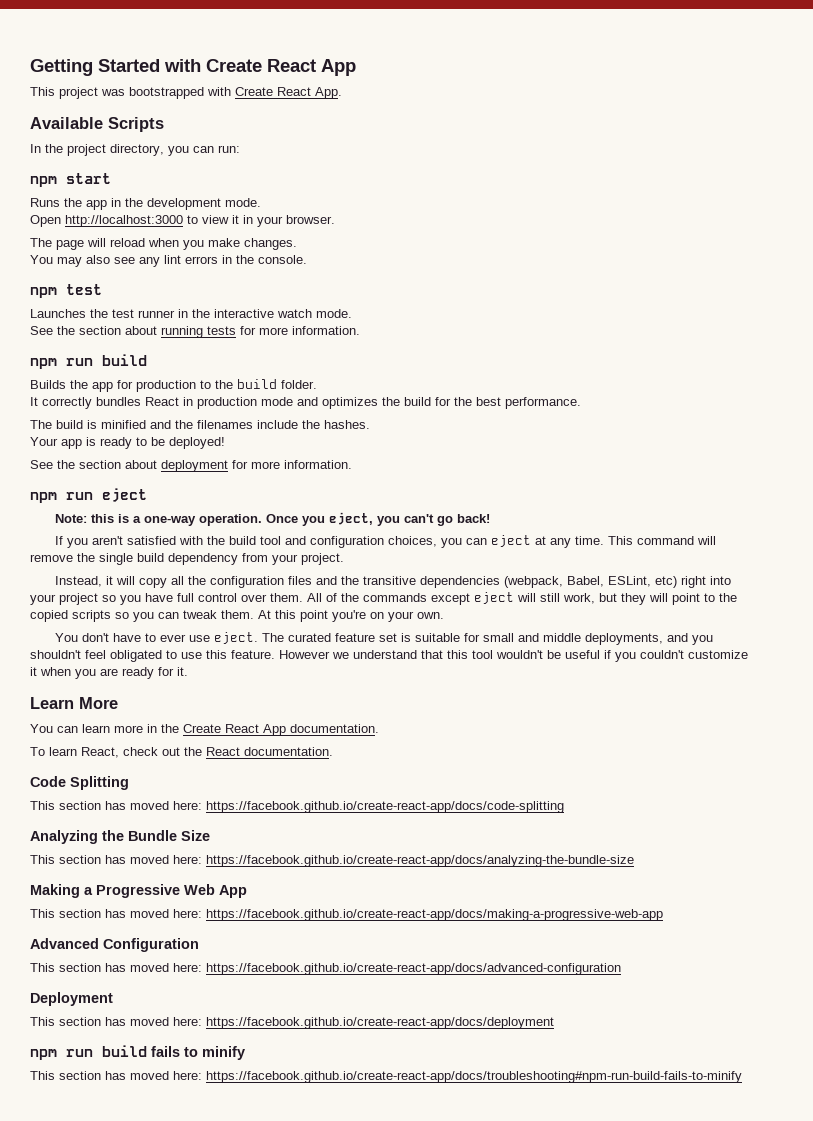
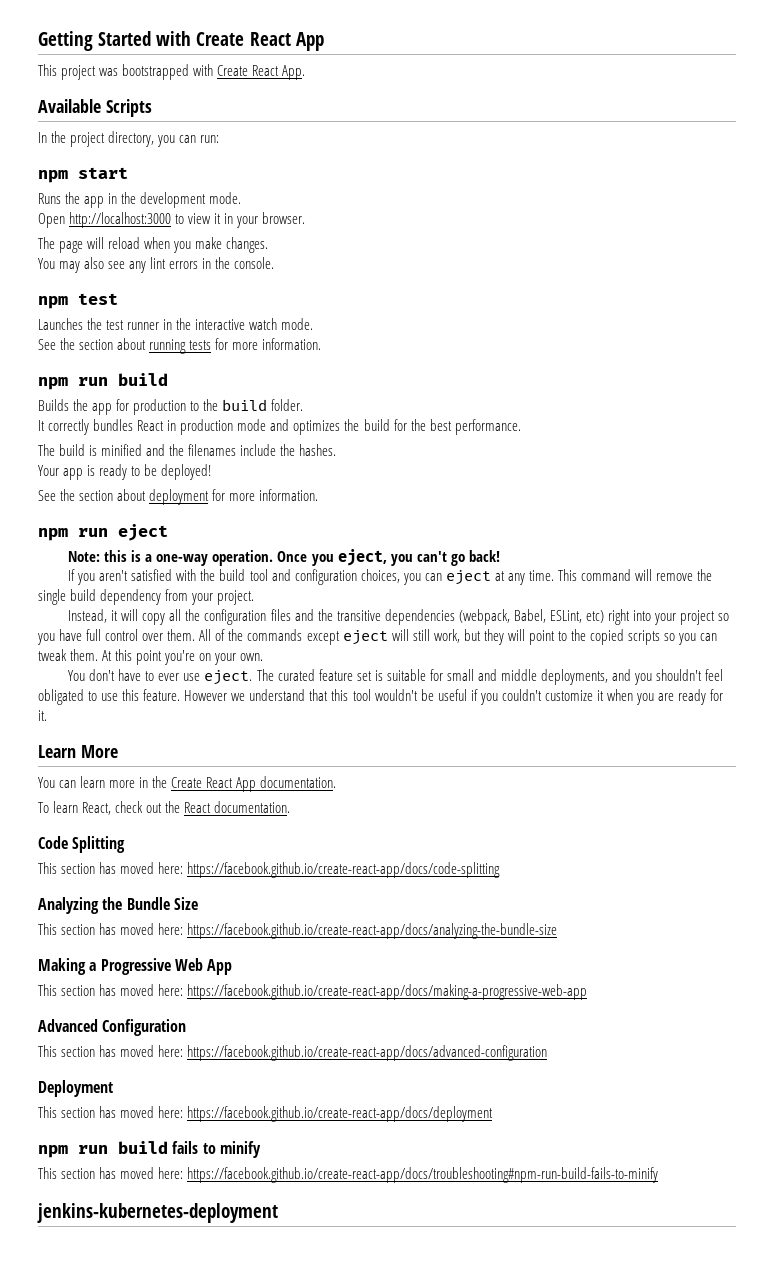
(742, 1077) none -> [37,1203,278,1223] // jenkins-kubernetes-deployment

